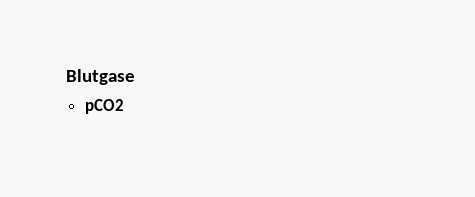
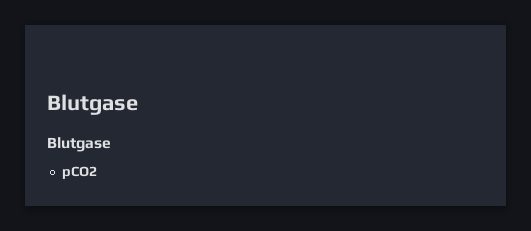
[66,69,135,85] Blutgase -> [47,94,138,115] [47,137,111,152] Blutgase // Blutgase

